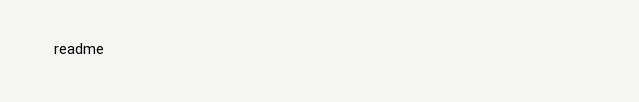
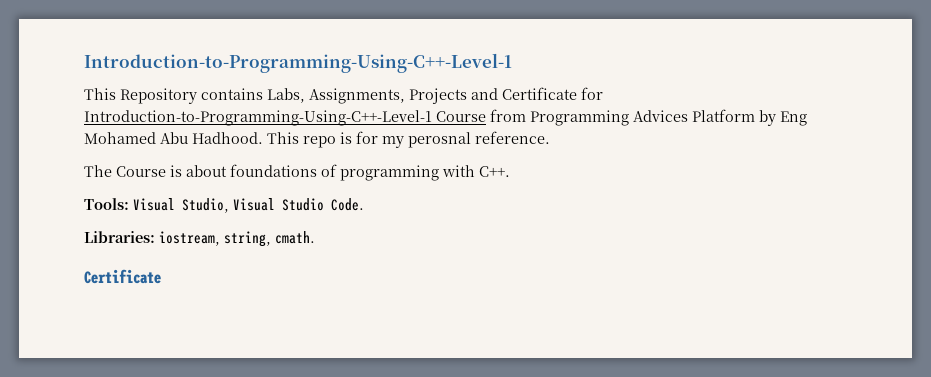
[54,43,104,54] readme -> [84,53,512,73] [84,87,603,104] [84,109,807,126] [84,131,550,148] [84,164,510,181] [84,198,364,213] [84,231,315,247] [84,269,161,284] Introduction-to-Programming-Using-C++-Level-1 // This Repository contains Labs, Assignments, Projects and Certificate for Introduction-to-Programming-Using-C++-Level-1 Course from Programming Advices Platform by Eng Mohamed Abu Hadhood. This repo is for my perosnal reference. // The Course is about foundations of programming with C++. // Tools: Visual Studio, Visual Studio Code. // Libraries: iostream, string, cmath. // Certificate

